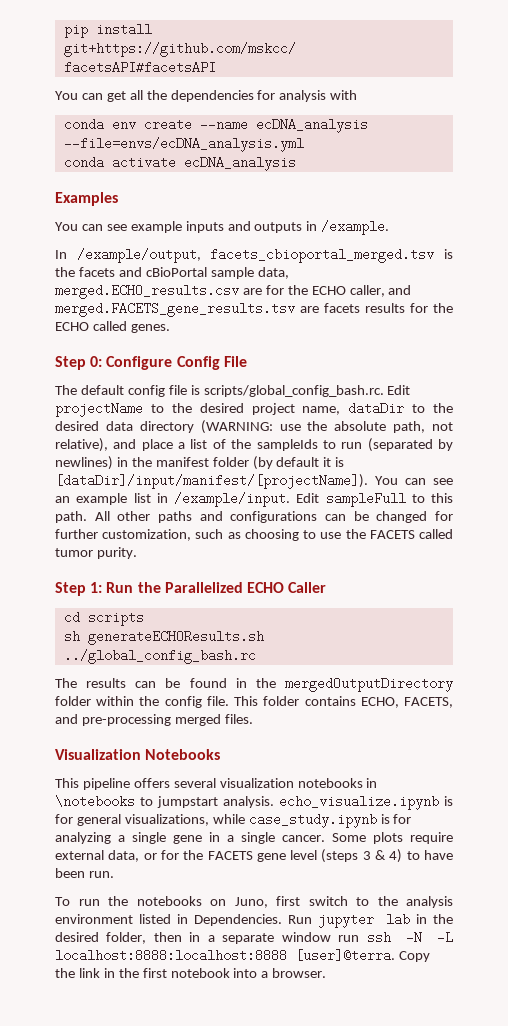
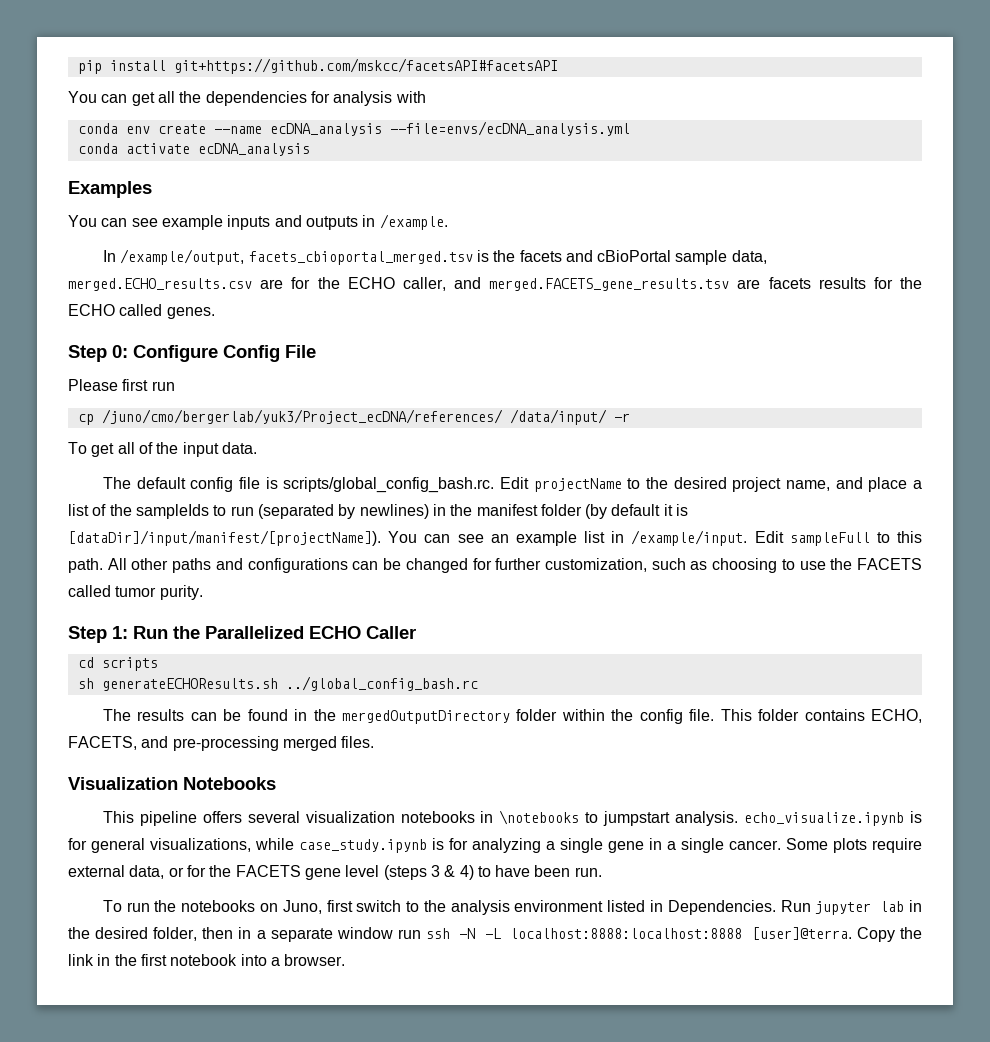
(247, 361) none -> [68,379,175,391] [77,409,630,425] [68,442,257,457] // Please first run // cp /juno/cmo/bergerlab/yuk3/Project_ecDNA/references/ /data/input/ -r // To get all of the input data.
[348,402,453,415] [55,420,453,434] [55,438,108,452] dataDir to the desired data directory (WARNING: use the absolute path, not relative), -> (830, 485) none

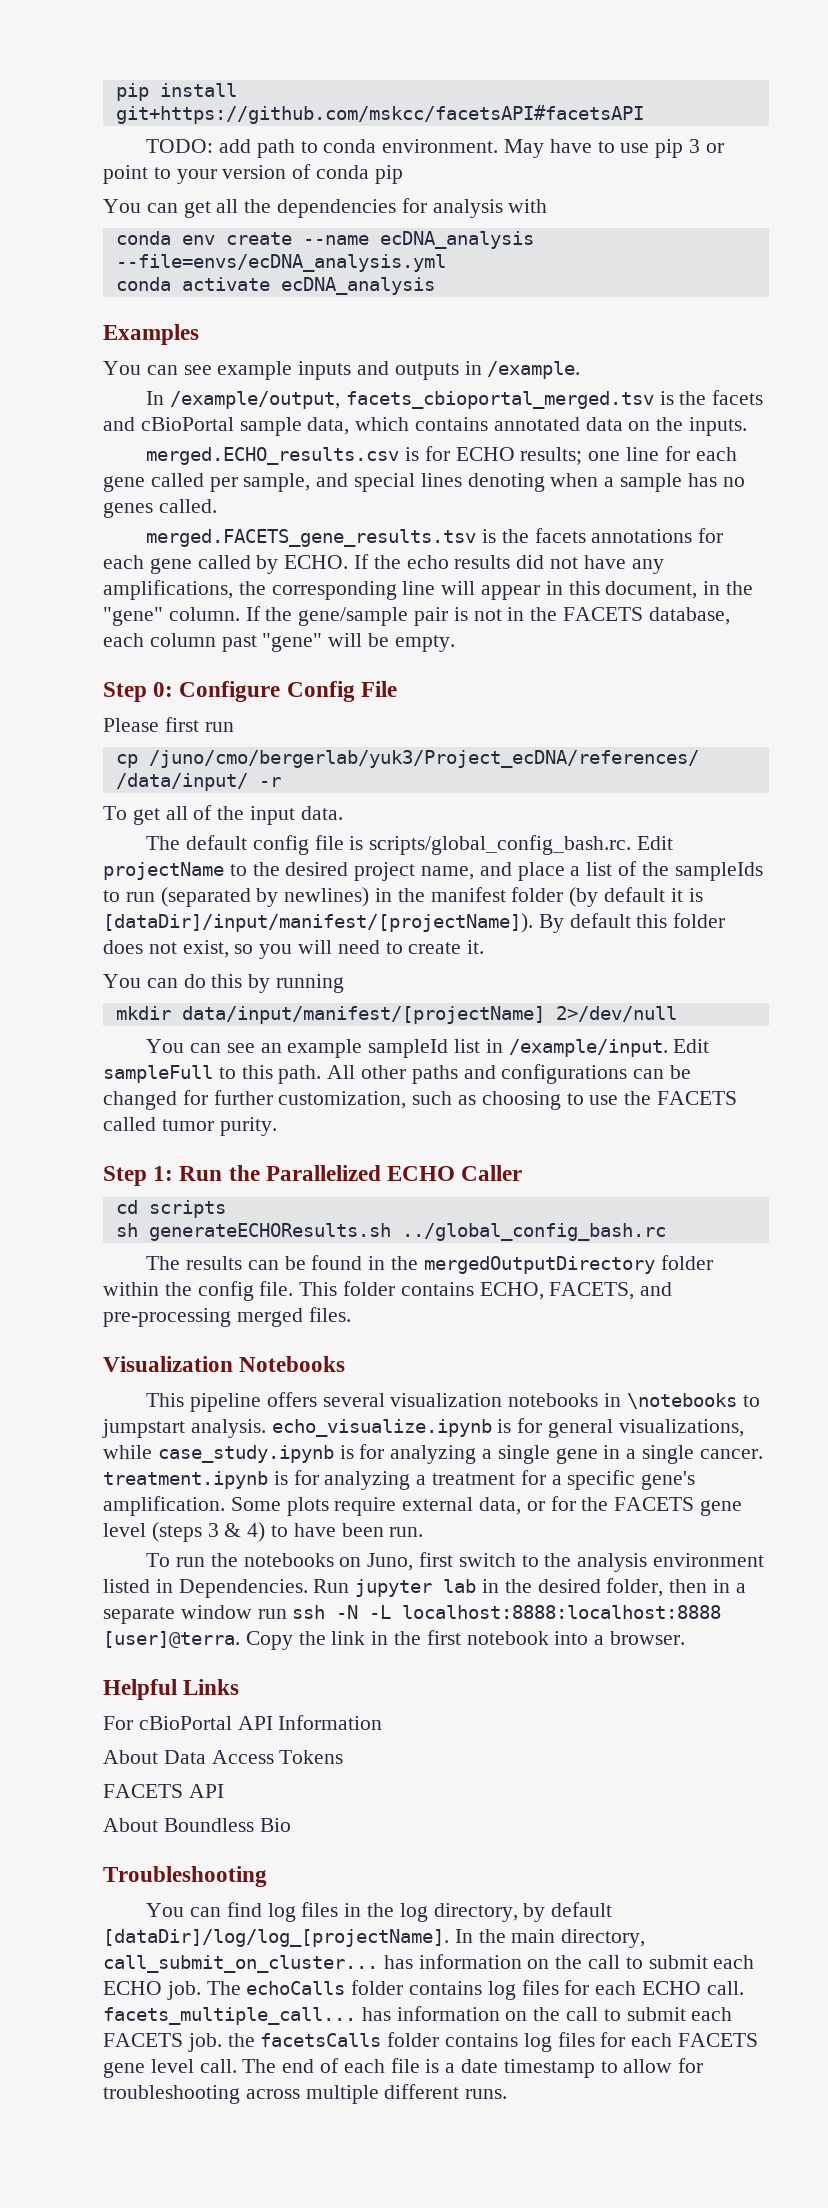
(558, 66) none -> [146,139,724,158] [103,164,403,184] // TODO: add path to conda environment. May have to use pip 3 or point to your version of conda pip
[68,277,922,291] [68,304,215,319] merged.ECHO_results.csv are for the ECHO caller, and merged.FACETS_gene_results.tsv are facets results for the ECHO called genes. -> [355,417,748,436] [146,446,737,465] [103,473,745,492] [103,499,217,518] [146,528,724,547] [103,554,664,574] [103,580,754,600] [103,606,730,626] [103,633,455,652] which contains annotated data on the inputs. // merged.ECHO_results.csv is for ECHO results; one line for each gene called per sample, and special lines denoting when a sample has no genes called. // merged.FACETS_gene_results.tsv is the facets annotations for each gene called by ECHO. If the echo results did not have any amplifications, the corresponding line will appear in this document, in the "gene" column. If the gene/sample pair is not in the FACETS database, each column past "gene" will be empty.
(381, 538) none -> [538,913,726,933] [103,940,485,959] [103,974,345,993] [115,1006,677,1024] By default this folder does not exist, so you will need to create it. // You can do this by running // mkdir data/input/manifest/[projectName] 2>/dev/null //
(577, 538) none -> [368,1039,449,1058] sampleId
(781, 845) none -> [103,1470,696,1490] [103,1496,225,1516] treatment.ipynb is for analyzing a treatment for a specific gene's amplification.
(346, 960) none -> [103,1679,240,1700] [103,1715,383,1730] [103,1750,344,1764] [103,1784,224,1798] [103,1818,291,1832] [103,1866,267,1887] [146,1902,613,1922] [103,1929,646,1948] [103,1954,755,1973] [103,1980,744,2000] [103,2006,733,2025] [103,2032,759,2052] [103,2058,704,2078] [103,2084,508,2104] // Helpful Links // For cBioPortal API Information // About Data Access Tokens // FACETS API // About Boundless Bio // Troubleshooting // You can find log files in the log directory, by default [dataDir]/log/log_[projectName]. In the main directory, call_submit_on_cluster... has information on the call to submit each ECHO job. The echoCalls folder contains log files for each ECHO call. facets_multiple_call... has information on the call to submit each FACETS job. the facetsCalls folder contains log files for each FACETS gene level call. The end of each file is a date timestamp to allow for troubleshooting across multiple different runs.

